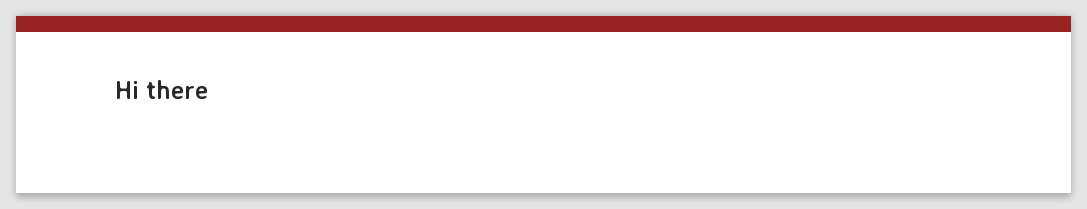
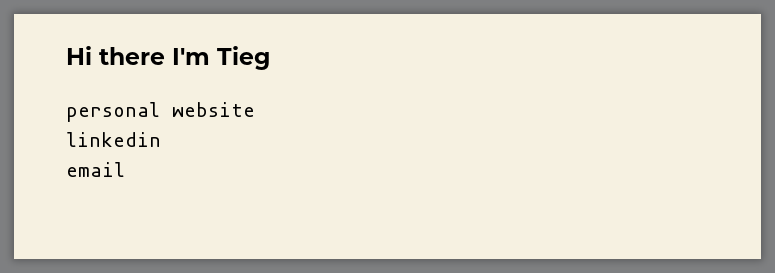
(208, 89) none -> [172,46,270,70] [66,102,255,122] [66,132,161,147] [66,162,125,177] I'm Tieg // personal website // linkedin // email

